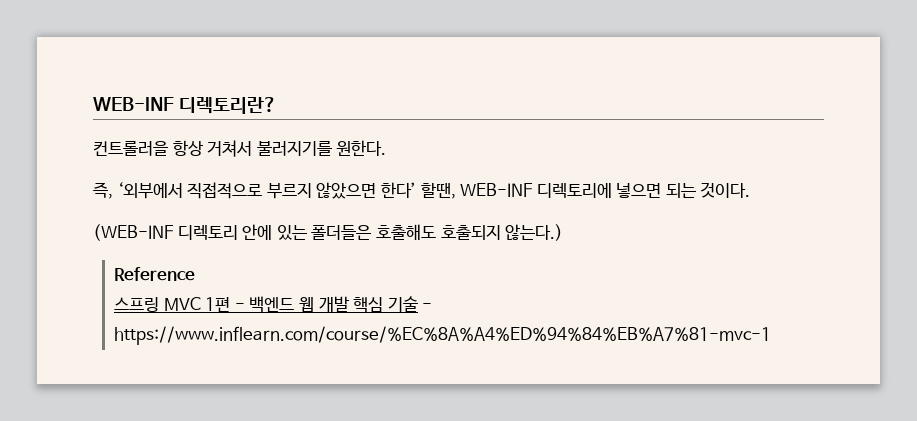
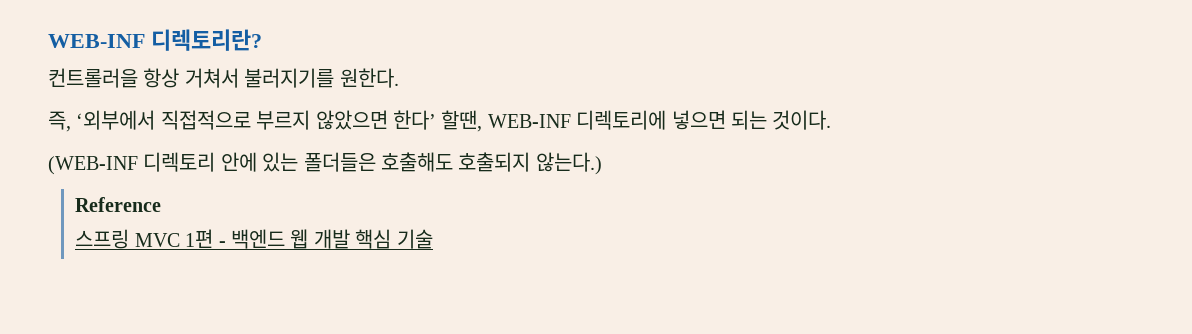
[422,303,433,310] [114,326,772,345] - https://www.inflearn.com/course/%EC%8A%A4%ED%94%84%EB%A7%81-mvc-1 -> (433, 239) none

